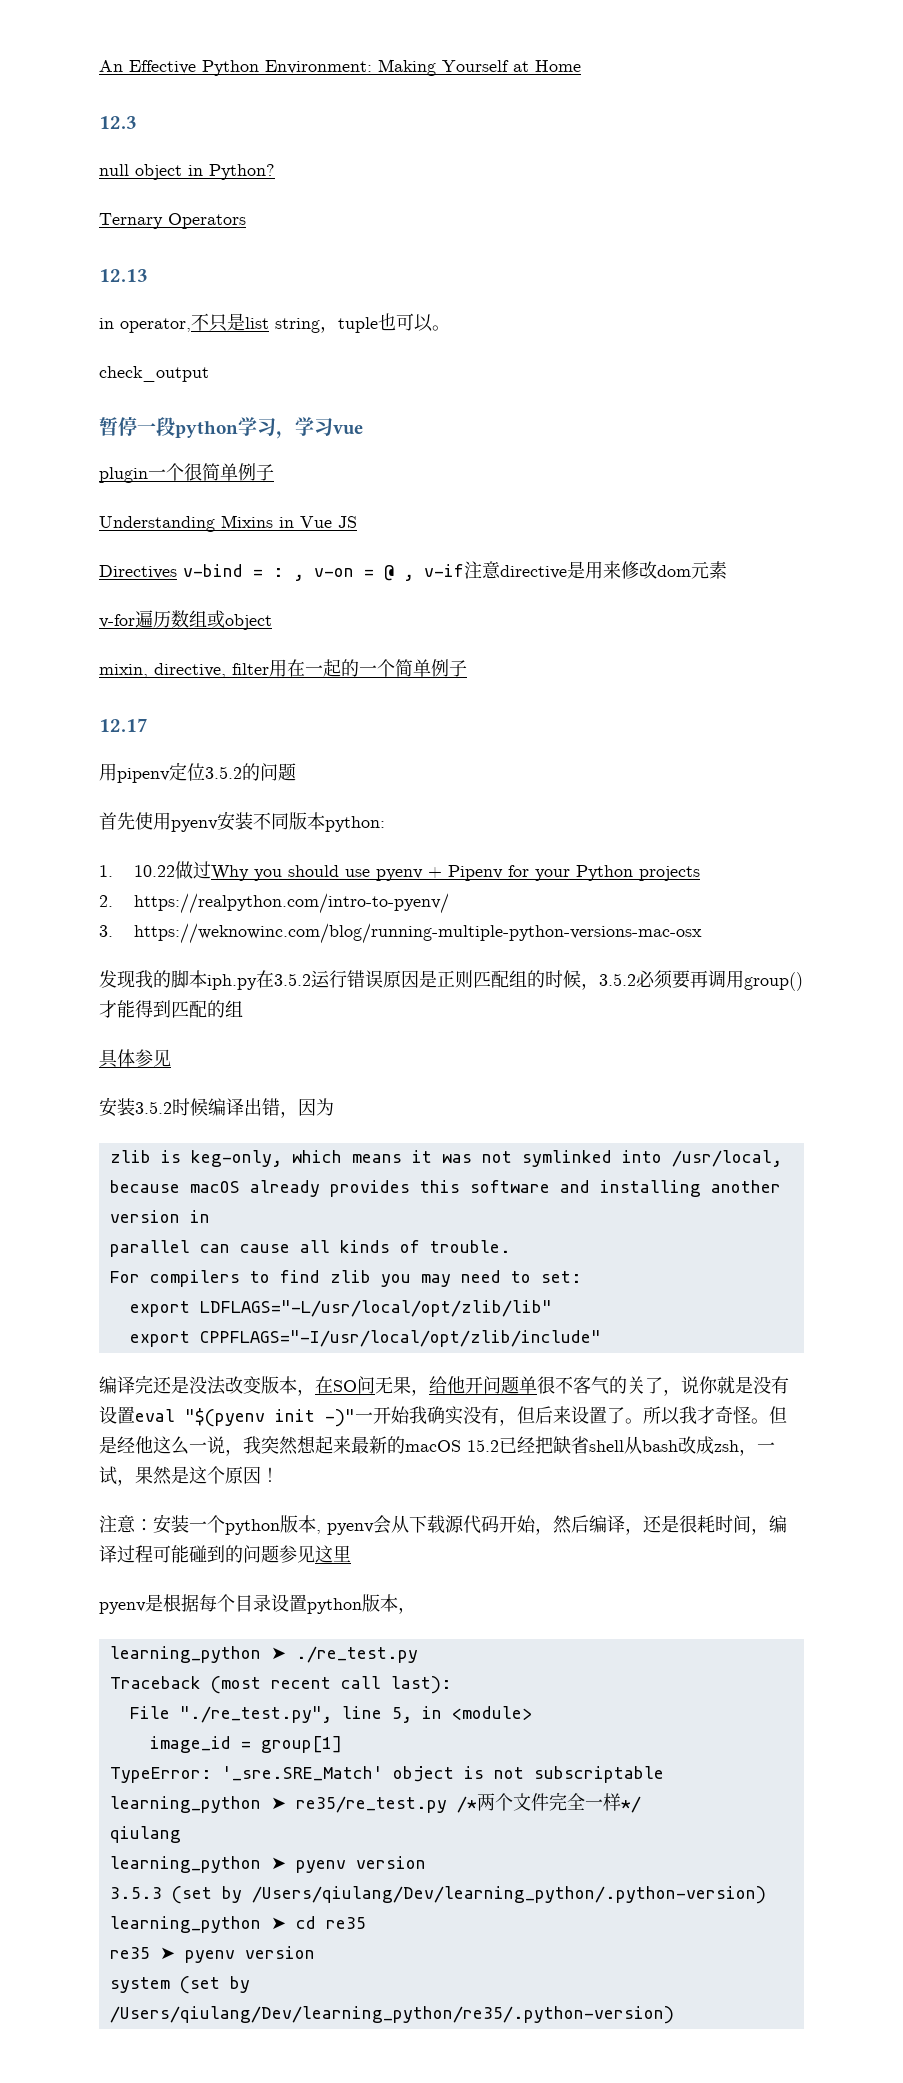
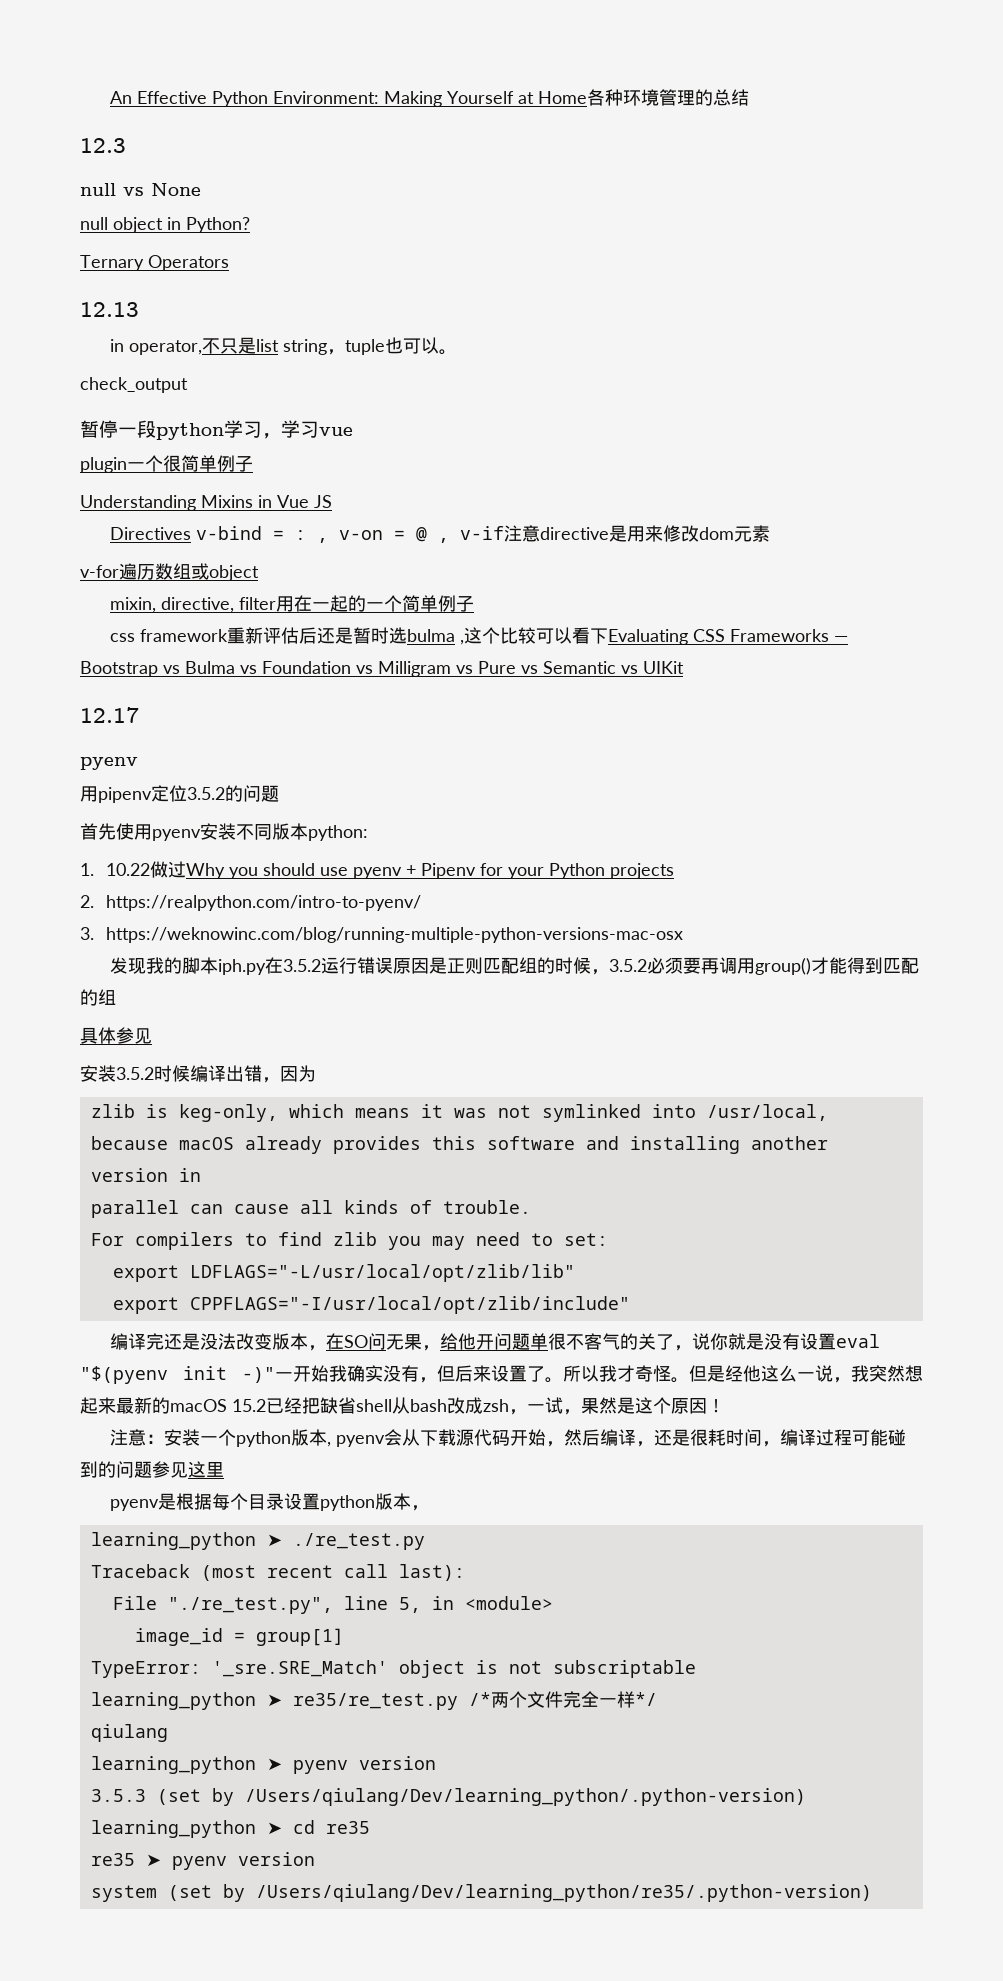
[99,116,137,129] // 12.3 -> [586,89,749,106] [80,138,126,153] [80,183,201,196] 各种环境管理的总结 // 12.3 // null vs None
(467, 668) none -> [109,627,848,645] [80,661,684,677] // css framework重新评估后还是暂时选bulma ,这个比较可以看下Evaluating CSS Frameworks — Bootstrap vs Bulma vs Foundation vs Milligram vs Pure vs Semantic vs UIKit
(148, 725) none -> [80,757,138,770] // pyenv

